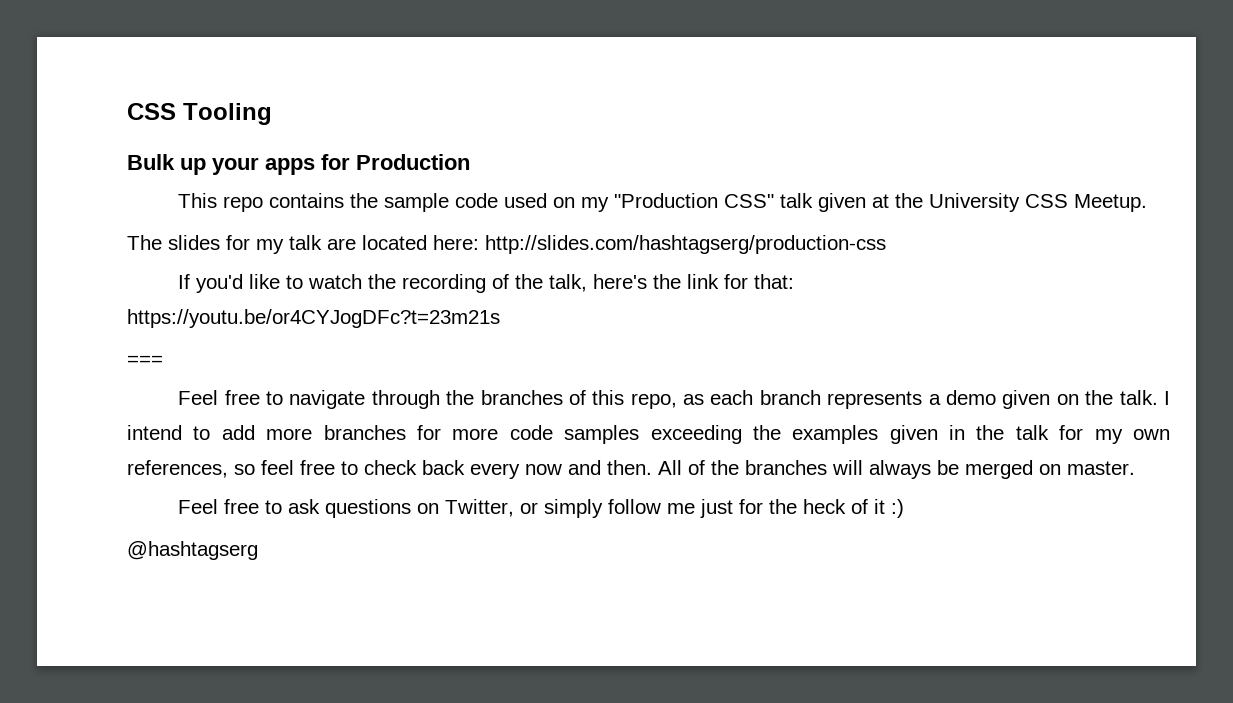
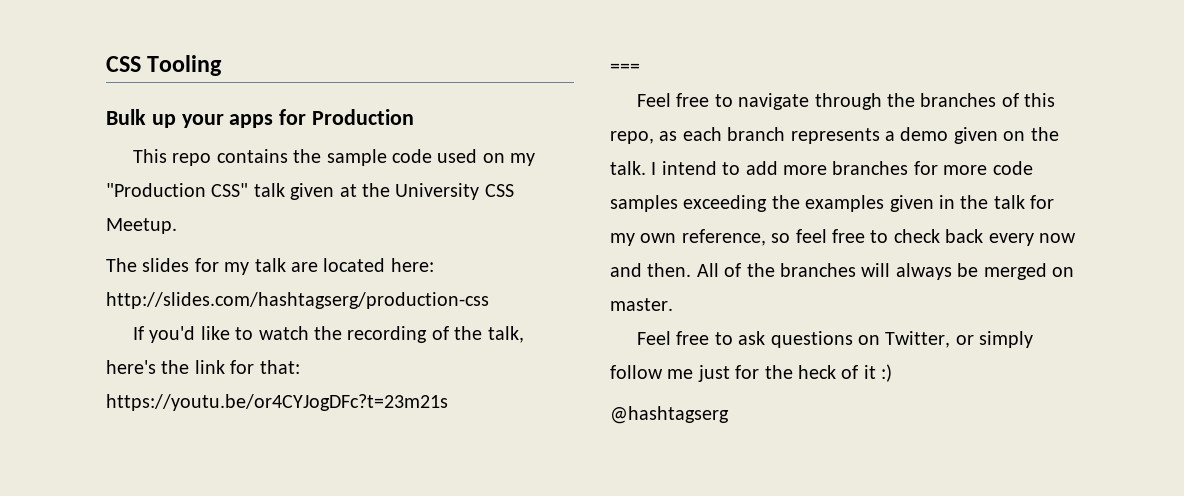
[127,460,228,478] references, -> [681,229,766,246] reference,

